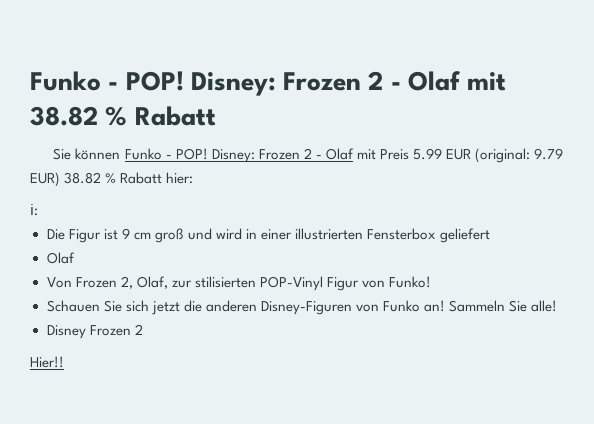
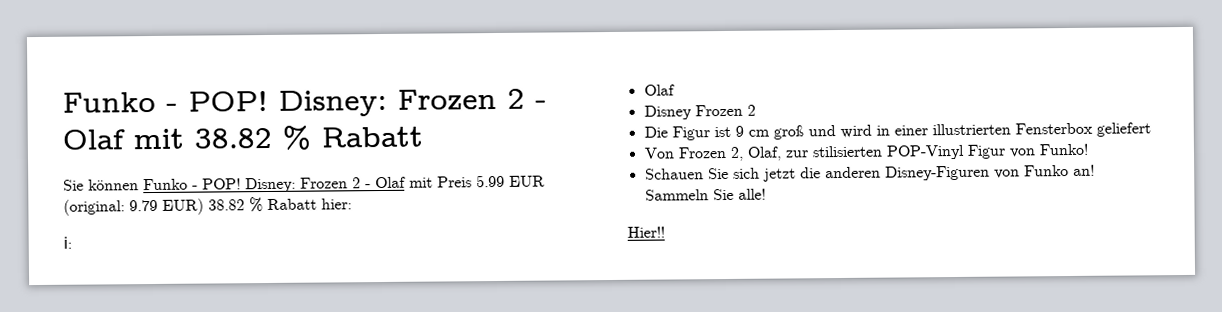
(38, 210) none -> [643,84,675,96] [643,104,756,120] // Olaf // Disney Frozen 2
[46,252,75,264] // Olaf -> (1151, 129) none
[46,324,143,339] // Disney Frozen 2 -> (766, 194) none

